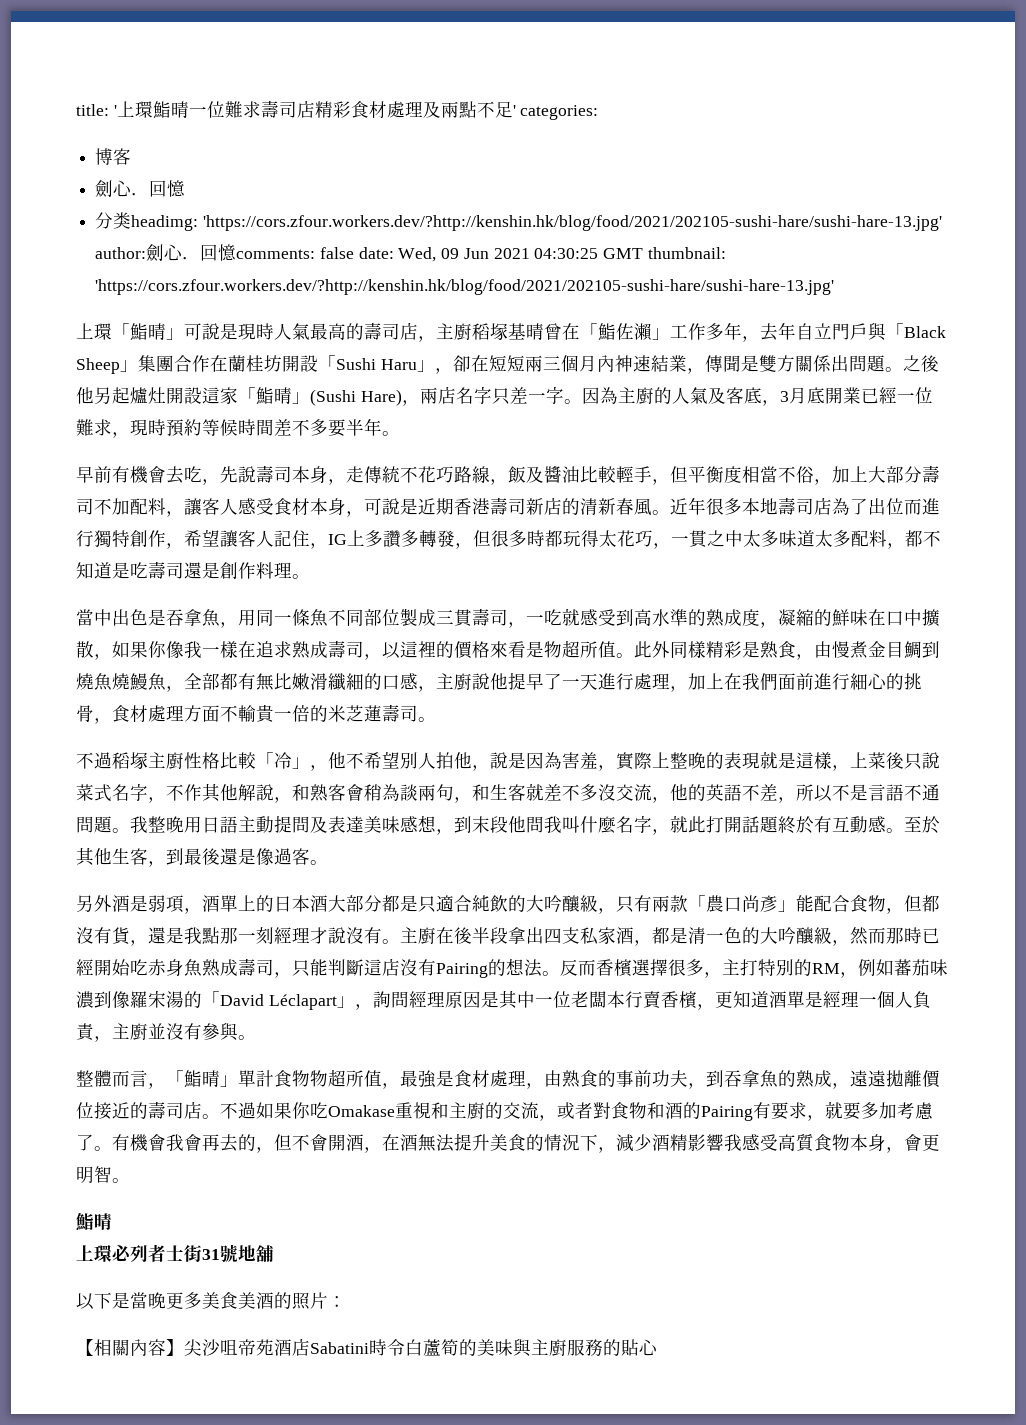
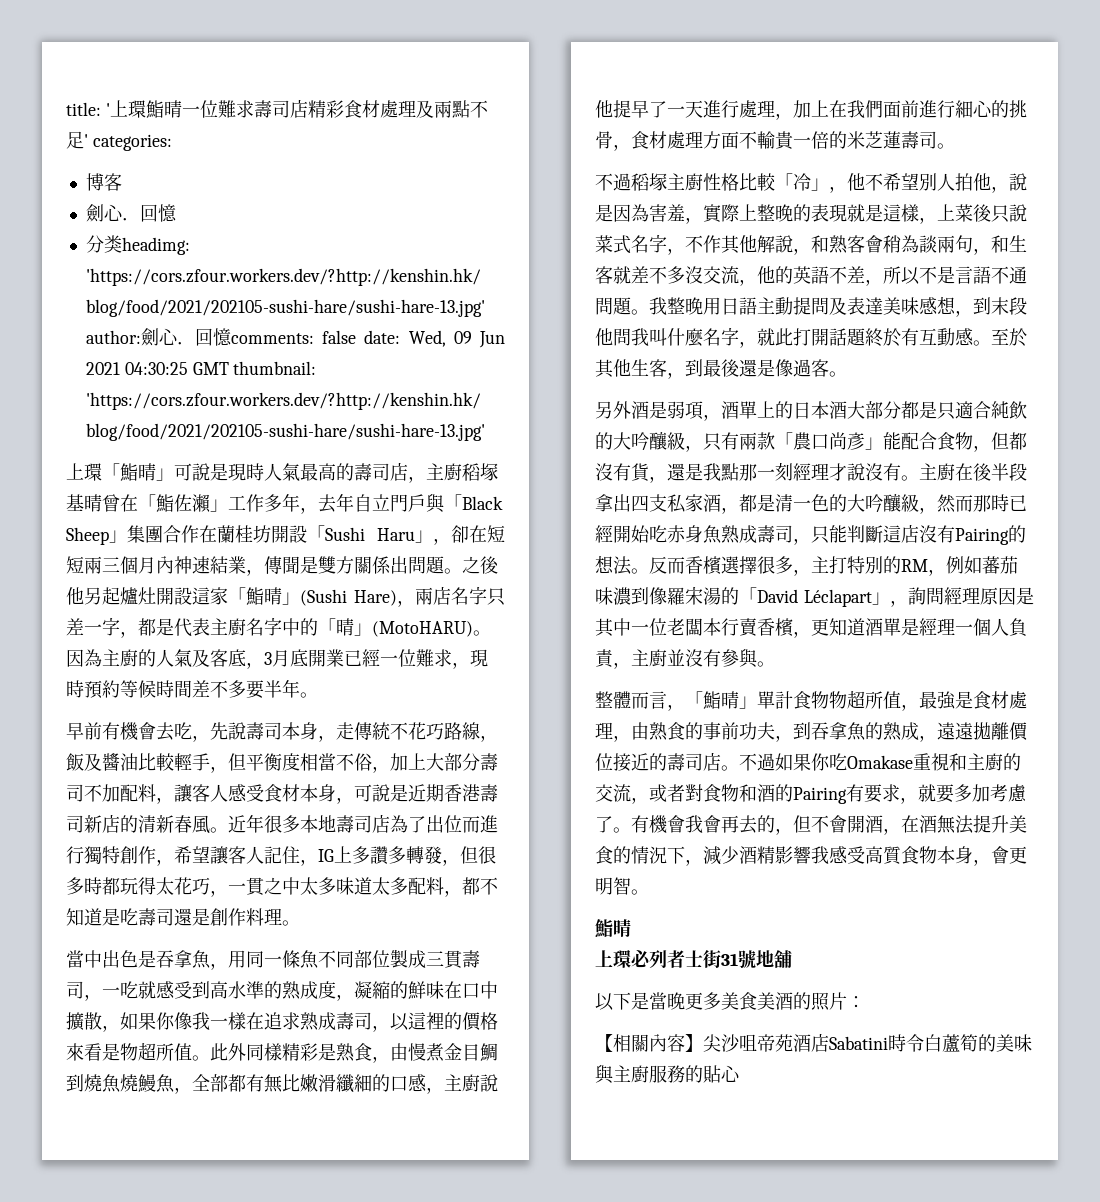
(564, 395) none -> [120,617,473,638] ，都是代表主廚名字中的「晴」(MotoHARU)

